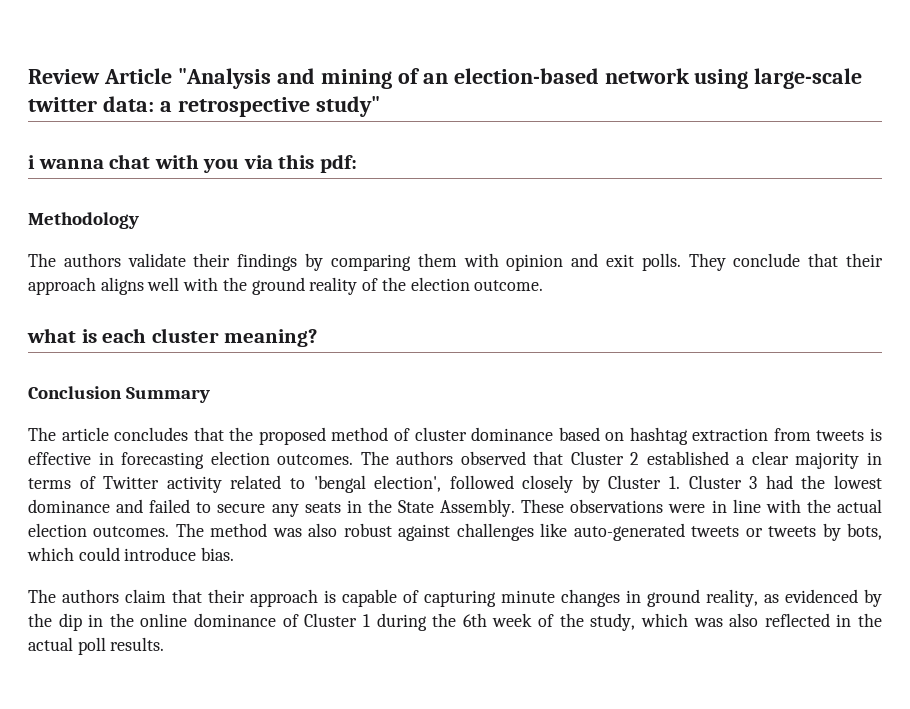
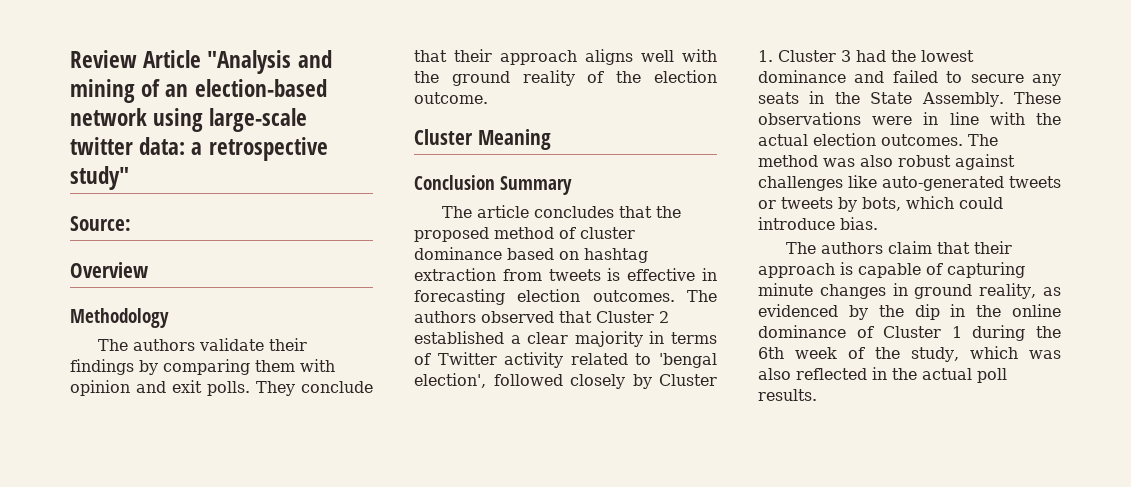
[28,154,357,173] i wanna chat with you via this pdf: -> [70,216,131,231] [70,262,148,278] Source: // Overview
[27,328,318,347] what is each cluster meaning? -> [414,129,551,150] Cluster Meaning

